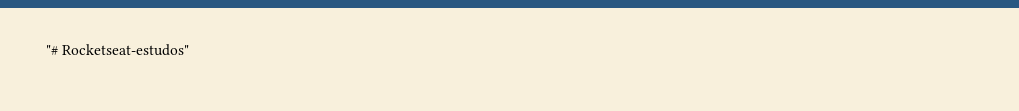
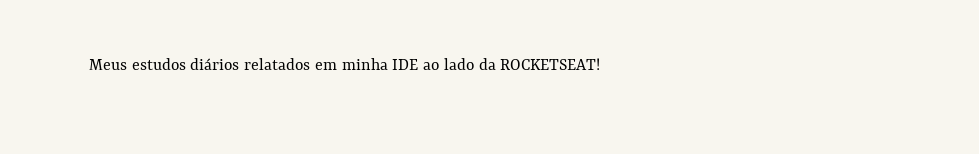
[46,44,190,56] "# Rocketseat-estudos" -> [89,58,601,70] Meus estudos diários relatados em minha IDE ao lado da ROCKETSEAT!

